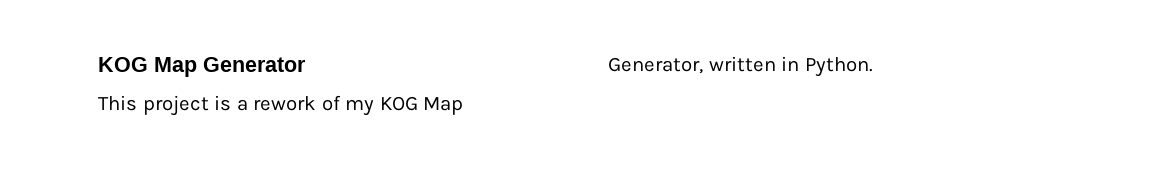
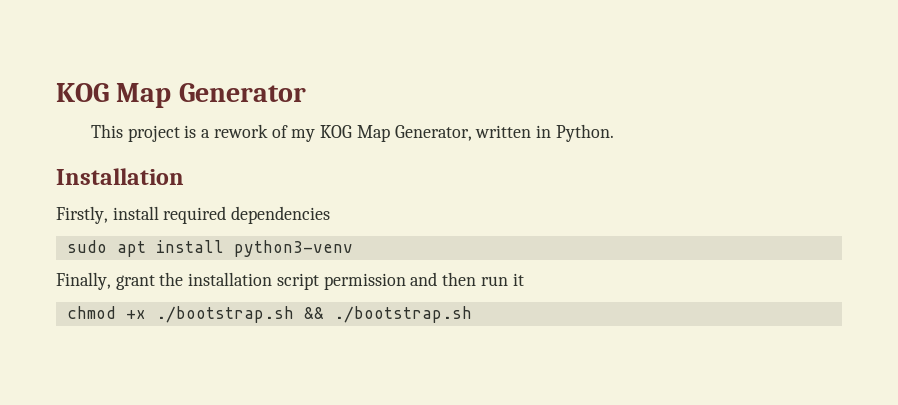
(873, 67) none -> [56,168,184,185] [56,206,331,224] [66,240,353,257] [56,272,524,290] [66,306,472,323] // Installation // Firstly, install required dependencies // sudo apt install python3-venv // Finally, grant the installation script permission and then run it // chmod +x ./bootstrap.sh && ./bootstrap.sh

